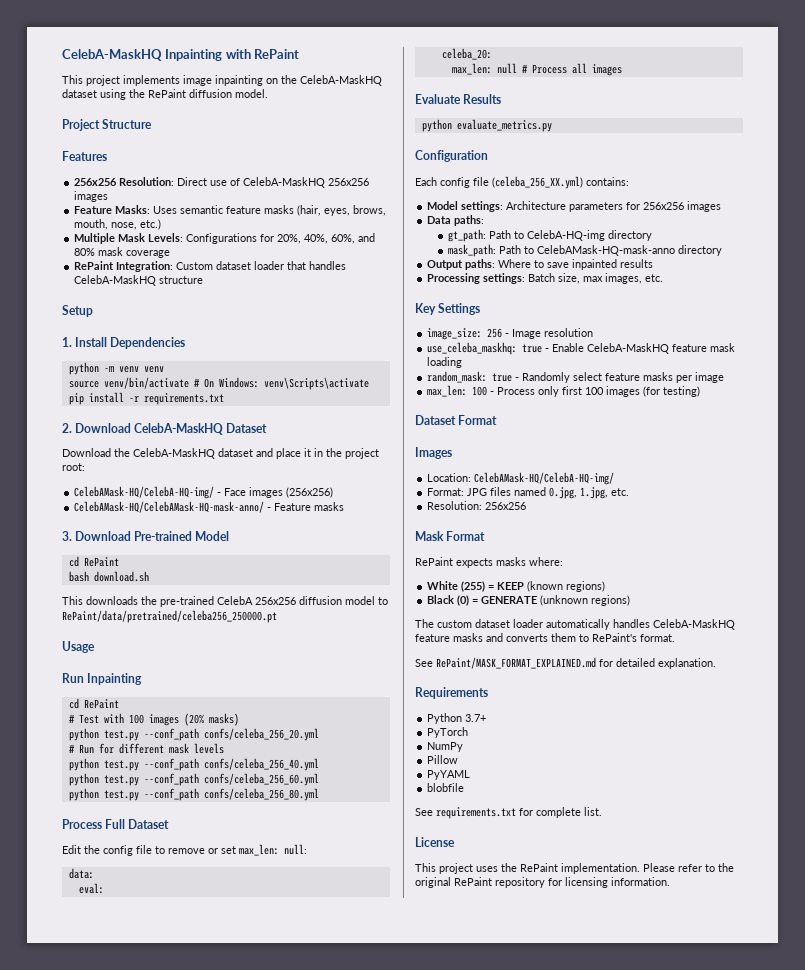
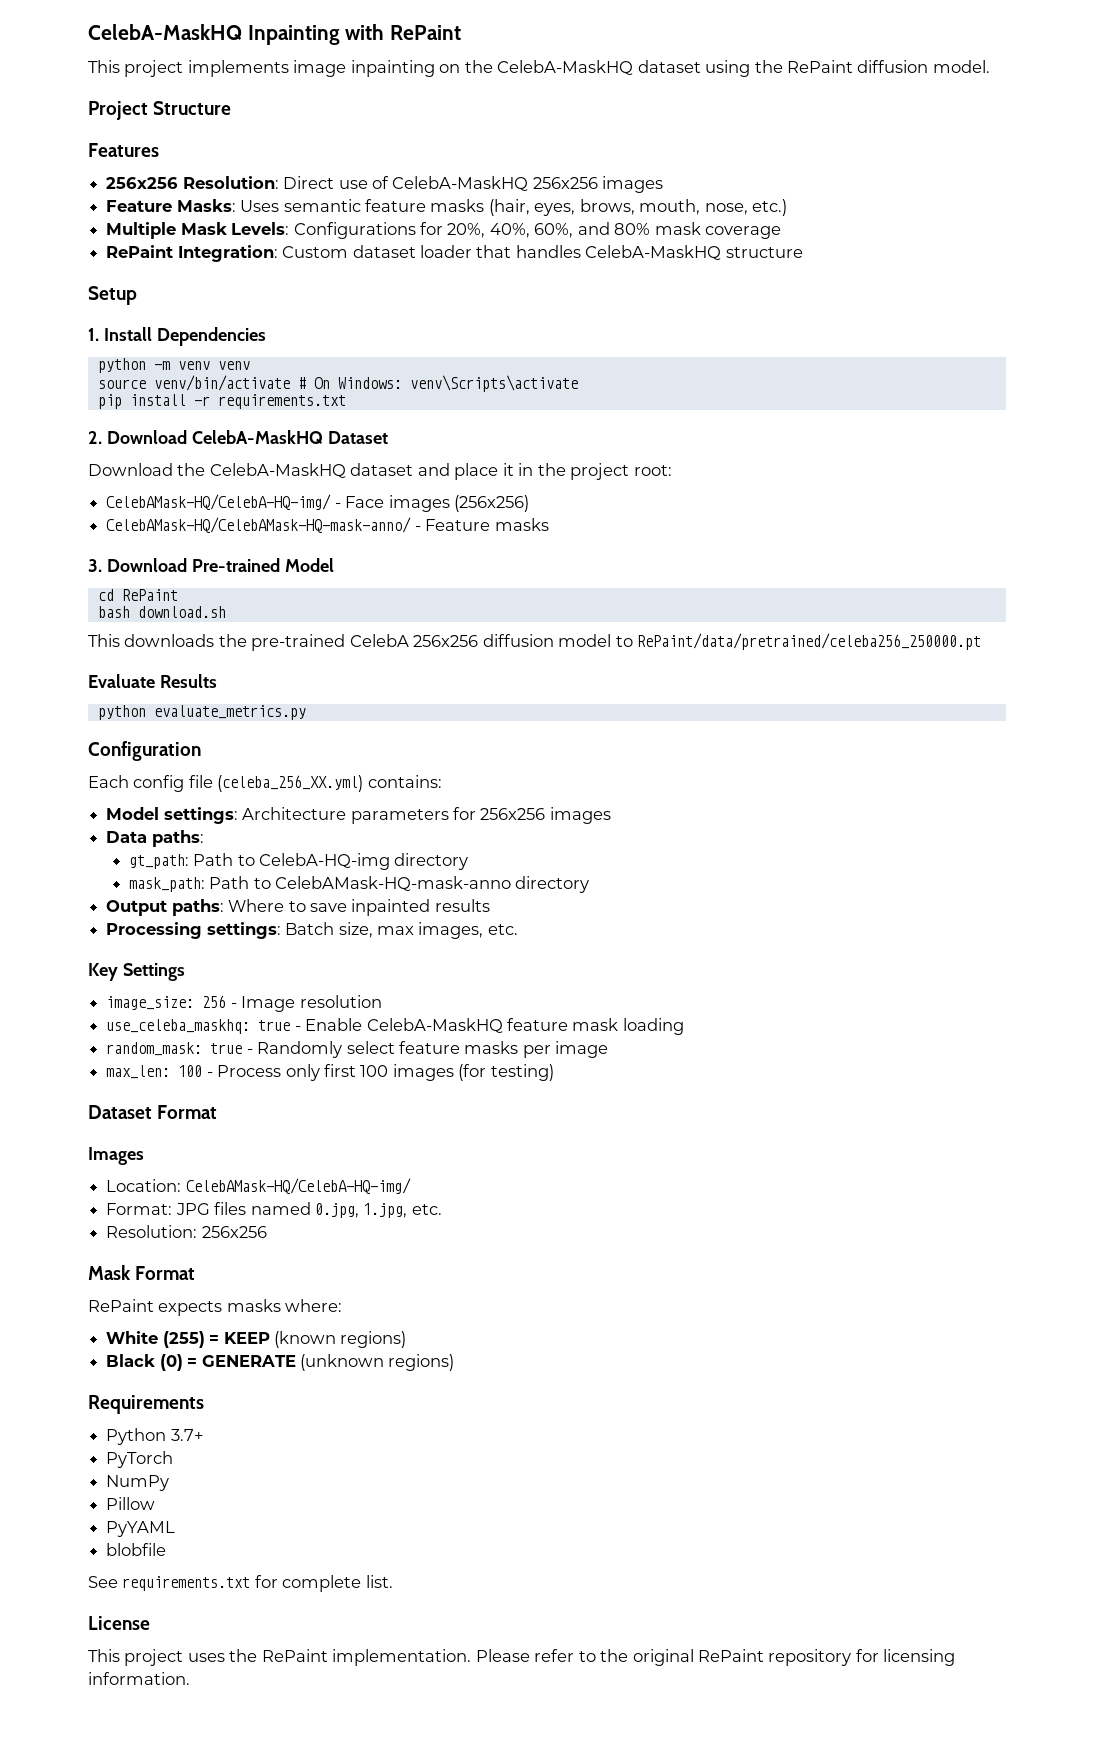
[62,641,95,653] [62,673,143,685] [68,698,119,709] [68,713,239,726] [68,728,319,741] [68,743,224,754] [68,758,319,771] [68,773,319,786] [68,788,319,801] [62,819,170,829] [62,844,307,856] [68,868,94,879] [78,883,104,894] [441,48,492,60] [451,63,622,76] // Usage // Run Inpainting // cd RePaint // # Test with 100 images (20% masks) // python test.py --conf_path confs/celeba_256_20.yml // # Run for different mask levels // python test.py --conf_path confs/celeba_256_40.yml // python test.py --conf_path confs/celeba_256_60.yml // python test.py --conf_path confs/celeba_256_80.yml // Process Full Dataset // Edit the config file to remove or set max_len: null: // data: // eval: // celeba_20: // max_len: null # Process all images -> (982, 641) none
[415,619,735,630] [415,633,675,642] [415,657,716,669] // The custom dataset loader automatically handles CelebA-MaskHQ feature masks and converts them to RePaint's format. // See RePaint/MASK_FORMAT_EXPLAINED.md for detailed explanation. -> (455, 1362) none

